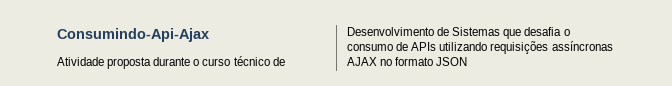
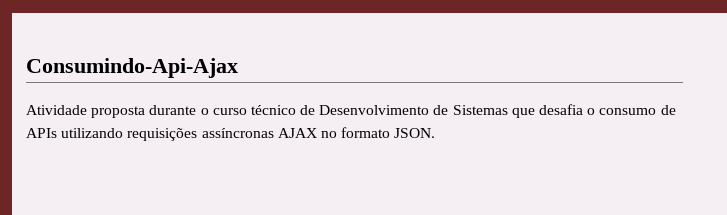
[436,57,468,66] JSON -> [394,128,436,138] JSON.

